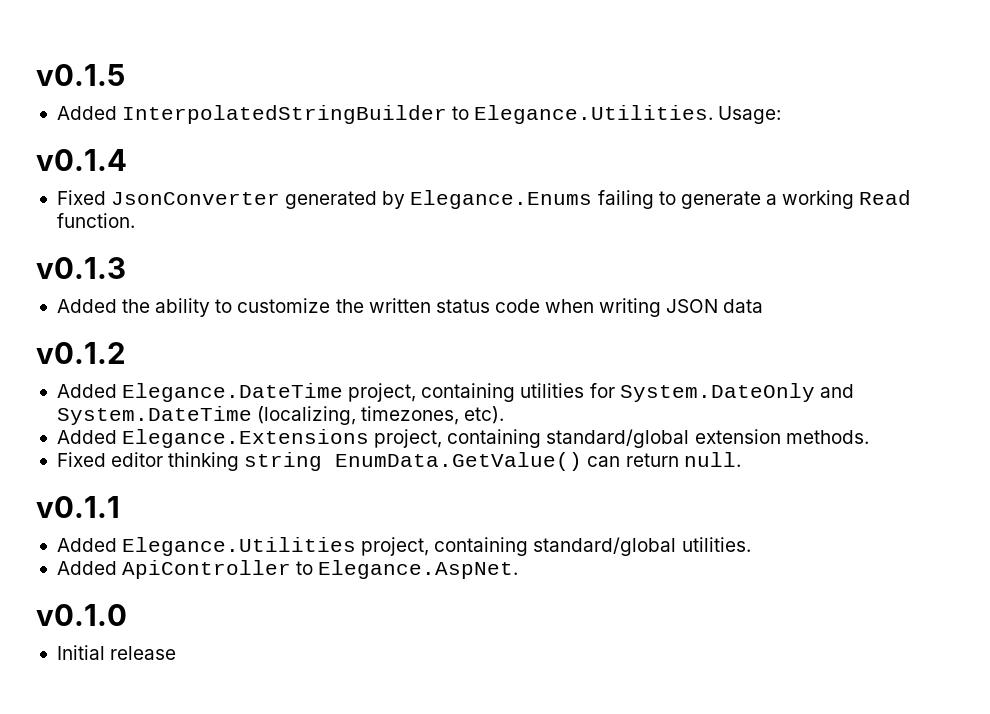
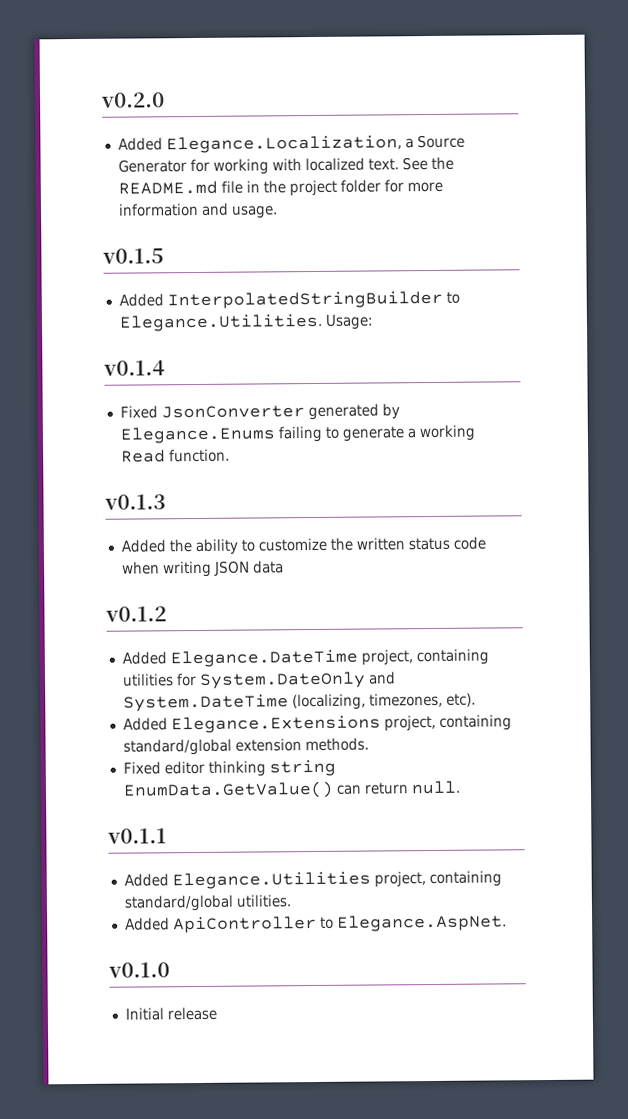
(36, 75) none -> [101,92,165,108] [117,134,465,154] [117,156,454,175] [117,179,443,197] [117,202,278,219] v0.2.0 // Added Elegance.Localization, a Source Generator for working with localized text. See the README.md file in the project folder for more information and usage. //

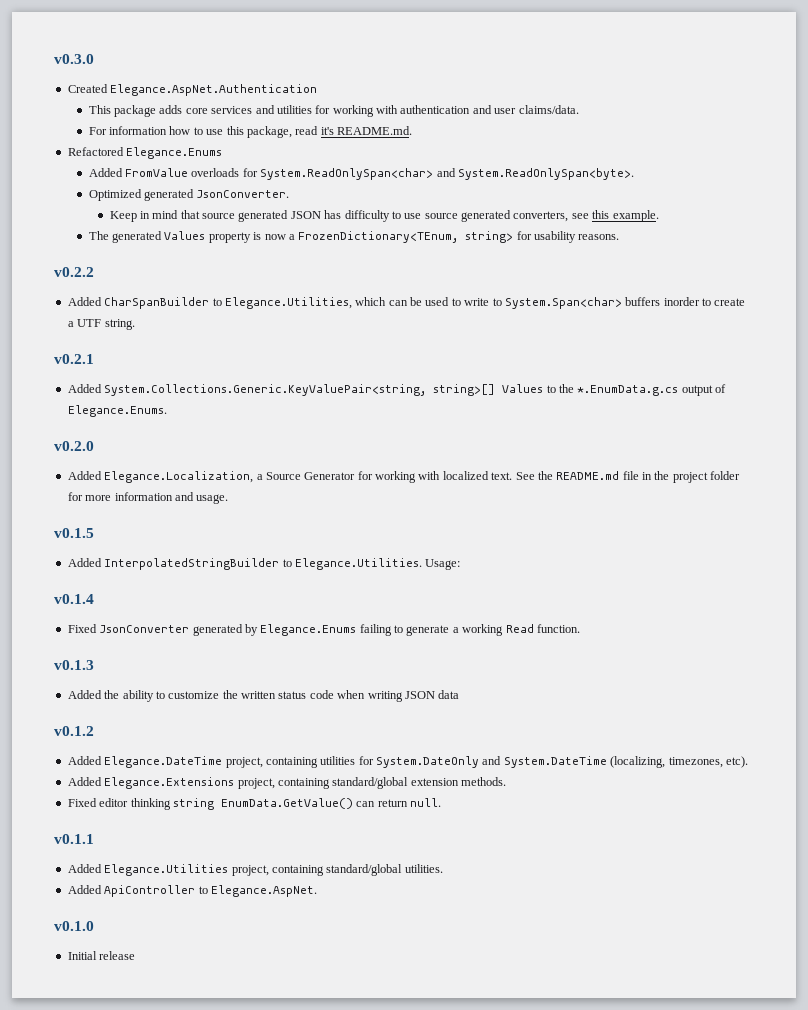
(101, 100) none -> [54,54,94,64] [67,84,318,96] [88,105,579,117] [88,126,413,138] [67,147,223,159] [88,168,634,180] [88,189,290,201] [109,210,659,222] [88,231,620,243] [54,267,94,277] [67,297,746,309] [67,319,135,330] [54,354,94,364] [67,384,726,396] [67,405,167,417] v0.3.0 // Created Elegance.AspNet.Authentication // This package adds core services and utilities for working with authentication and user claims/data. // For information how to use this package, read it's README.md. // Refactored Elegance.Enums // Added FromValue overloads for System.ReadOnlySpan<char> and System.ReadOnlySpan<byte>. // Optimized generated JsonConverter. // Keep in mind that source generated JSON has difficulty to use source generated converters, see this example. // The generated Values property is now a FrozenDictionary<TEnum, string> for usability reasons. // v0.2.2 // Added CharSpanBuilder to Elegance.Utilities, which can be used to write to System.Span<char> buffers inorder to create a UTF string. // v0.2.1 // Added System.Collections.Generic.KeyValuePair<string, string>[] Values to the *.EnumData.g.cs output of Elegance.Enums. //

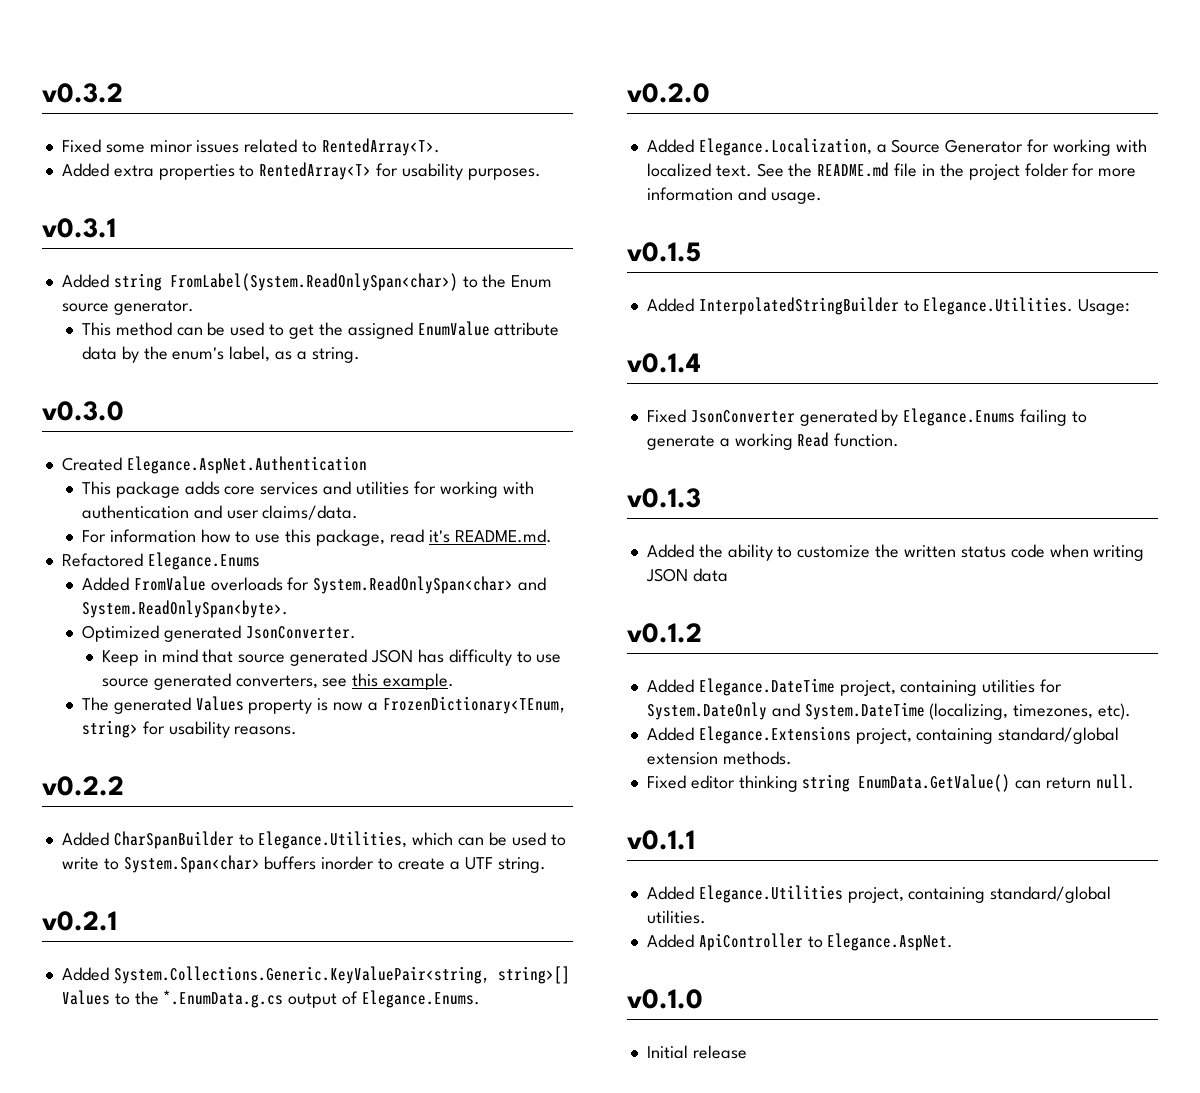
(54, 59) none -> [42,83,123,103] [61,138,440,156] [61,162,541,180] [42,218,116,238] [61,273,553,291] [61,300,194,315] [81,321,560,339] [81,346,360,363] v0.3.2 // Fixed some minor issues related to RentedArray<T>. // Added extra properties to RentedArray<T> for usability purposes. // v0.3.1 // Added string FromLabel(System.ReadOnlySpan<char>) to the Enum source generator. // This method can be used to get the assigned EnumValue attribute data by the enum's label, as a string. //

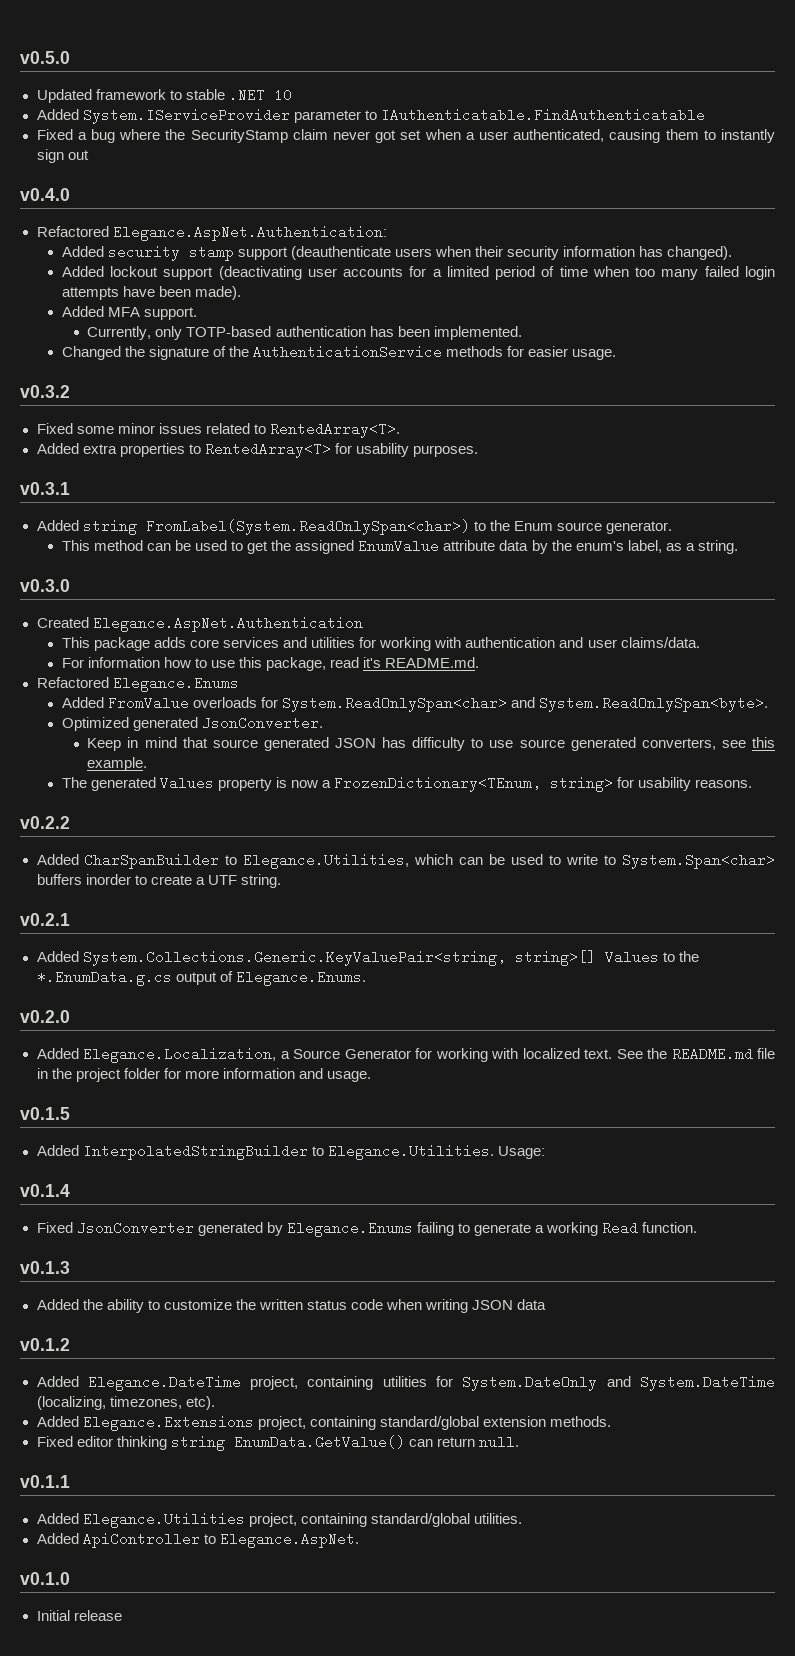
(42, 93) none -> [20,51,70,64] [36,88,292,103] [36,108,705,124] [36,129,775,143] [36,149,89,163] [20,188,70,201] [36,225,387,241] [61,245,733,261] [61,266,776,280] [61,286,242,300] [61,306,198,320] [87,326,522,340] [61,345,617,360] v0.5.0 // Updated framework to stable .NET 10 // Added System.IServiceProvider parameter to IAuthenticatable.FindAuthenticatable // Fixed a bug where the SecurityStamp claim never got set when a user authenticated, causing them to instantly sign out // v0.4.0 // Refactored Elegance.AspNet.Authentication: // Added security stamp support (deauthenticate users when their security information has changed). // Added lockout support (deactivating user accounts for a limited period of time when too many failed login attempts have been made). // Added MFA support. // Currently, only TOTP-based authentication has been implemented. // Changed the signature of the AuthenticationService methods for easier usage. //

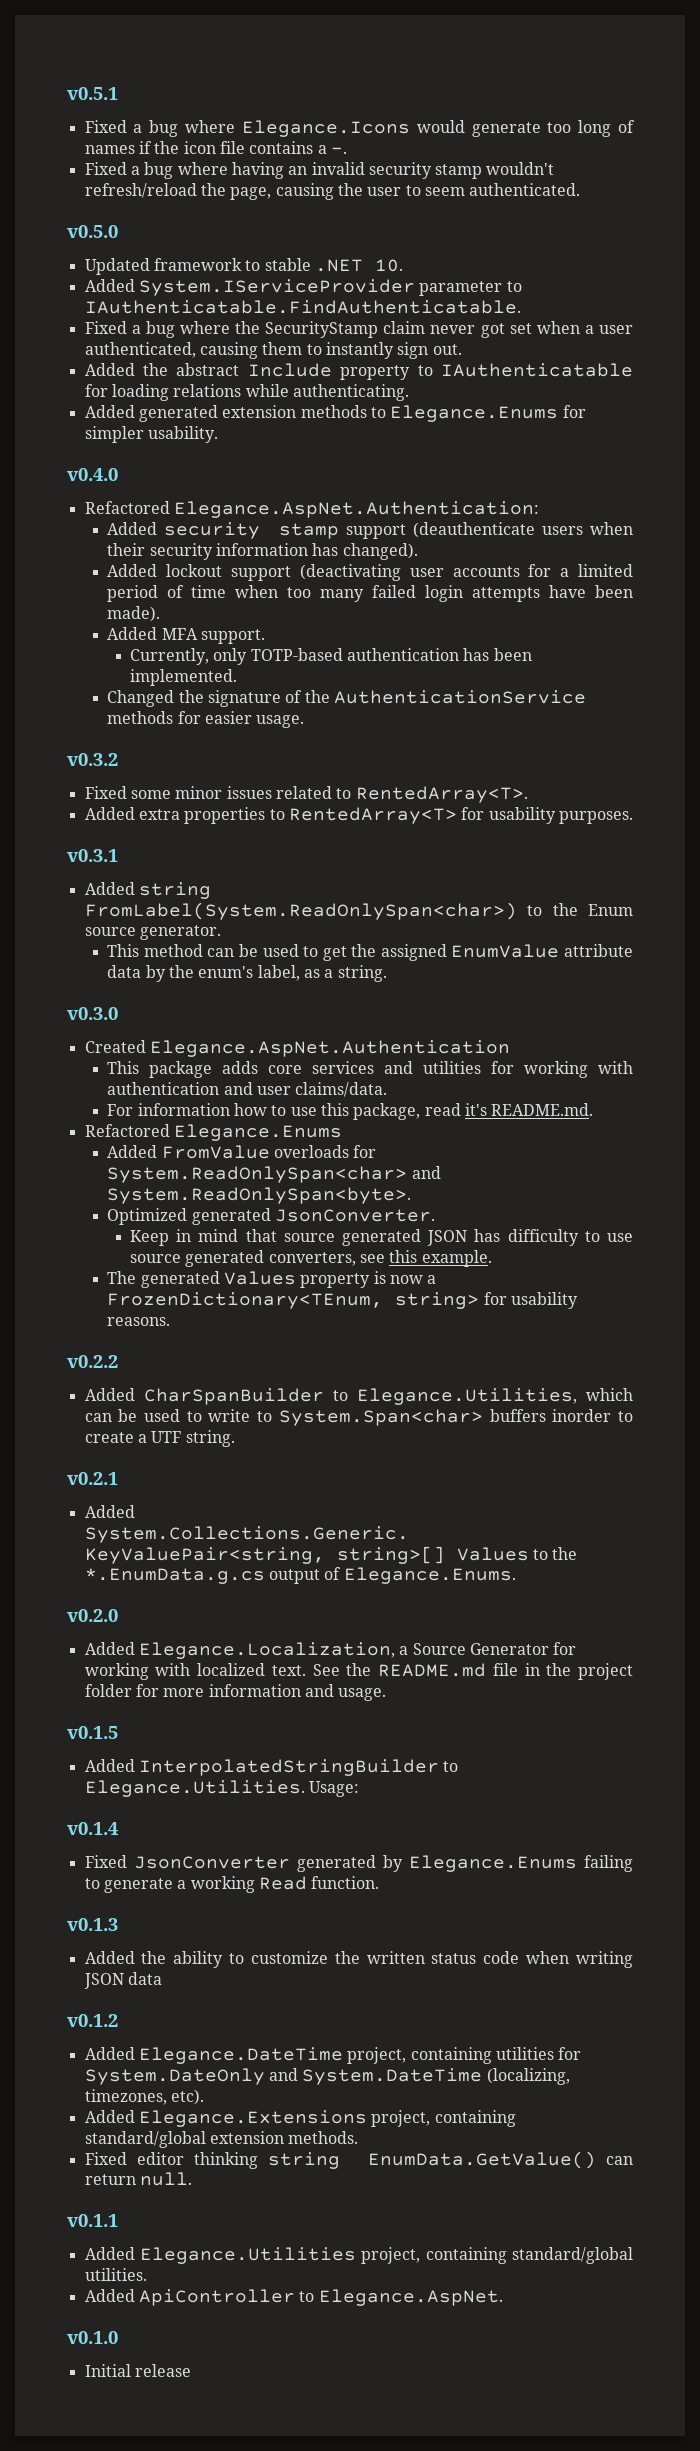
(20, 57) none -> [67,87,118,100] [84,120,635,137] [84,141,347,154] [84,162,555,179] [84,183,581,200] v0.5.1 // Fixed a bug where Elegance.Icons would generate too long of names if the icon file contains a -. // Fixed a bug where having an invalid security stamp wouldn't refresh/reload the page, causing the user to seem authenticated. //
[273,88,292,102] 10 -> [374,259,403,272] 10.
[380,108,705,122] IAuthenticatable.FindAuthenticatable -> [84,300,521,314] IAuthenticatable.FindAuthenticatable.
[67,150,89,160] out -> [432,344,462,355] [84,363,633,380] [84,384,409,401] [84,405,586,422] [84,426,218,443] out. // Added the abstract Include property to IAuthenticatable for loading relations while authenticating. // Added generated extension methods to Elegance.Enums for simpler usability.

